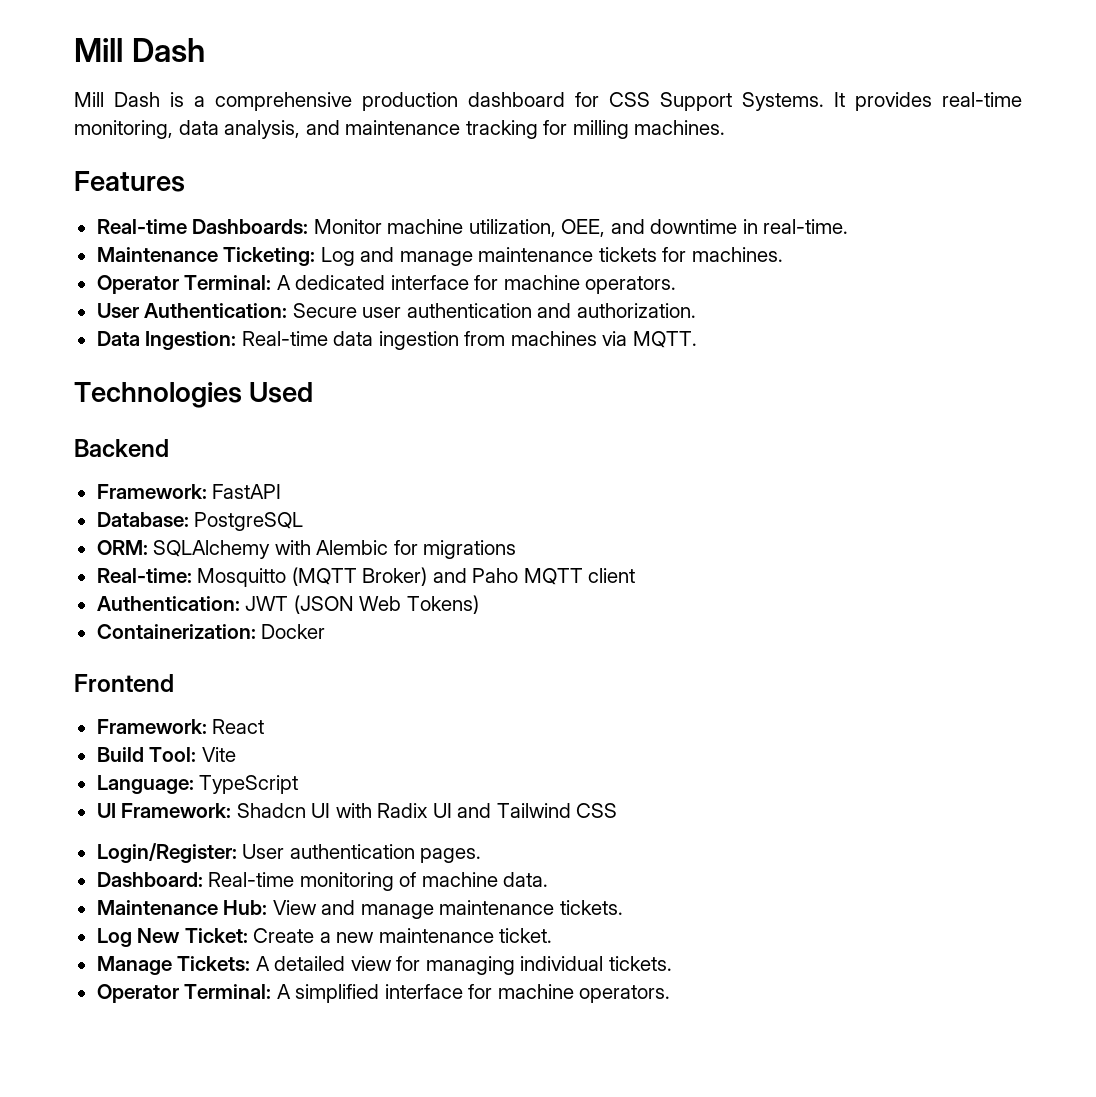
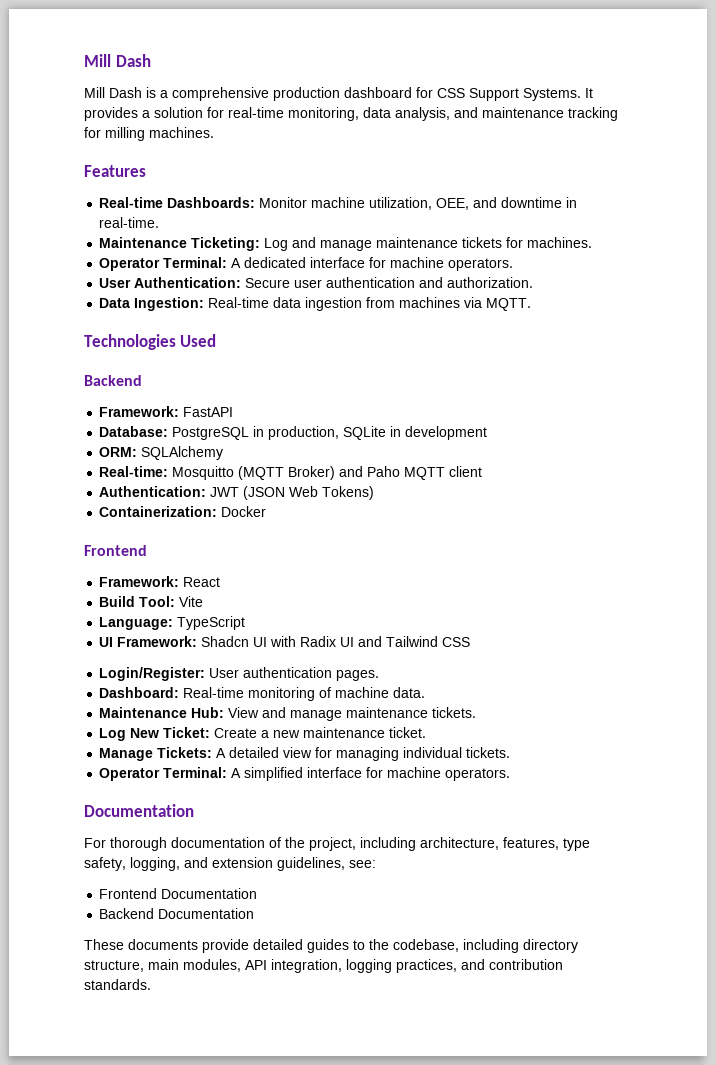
(932, 101) none -> [142,107,224,118] a solution for
[96,540,517,559] // ORM: SQLAlchemy with Alembic for migrations -> [253,426,488,440] [99,446,224,460] in production, SQLite in development // ORM: SQLAlchemy
(671, 994) none -> [84,804,194,817] [84,837,590,851] [84,857,376,871] [99,888,258,899] [99,908,255,919] [84,939,578,953] [84,959,563,973] [84,979,151,990] // Documentation // For thorough documentation of the project, including architecture, features, type safety, logging, and extension guidelines, see: // Frontend Documentation // Backend Documentation // These documents provide detailed guides to the codebase, including directory structure, main modules, API integration, logging practices, and contribution standards.

